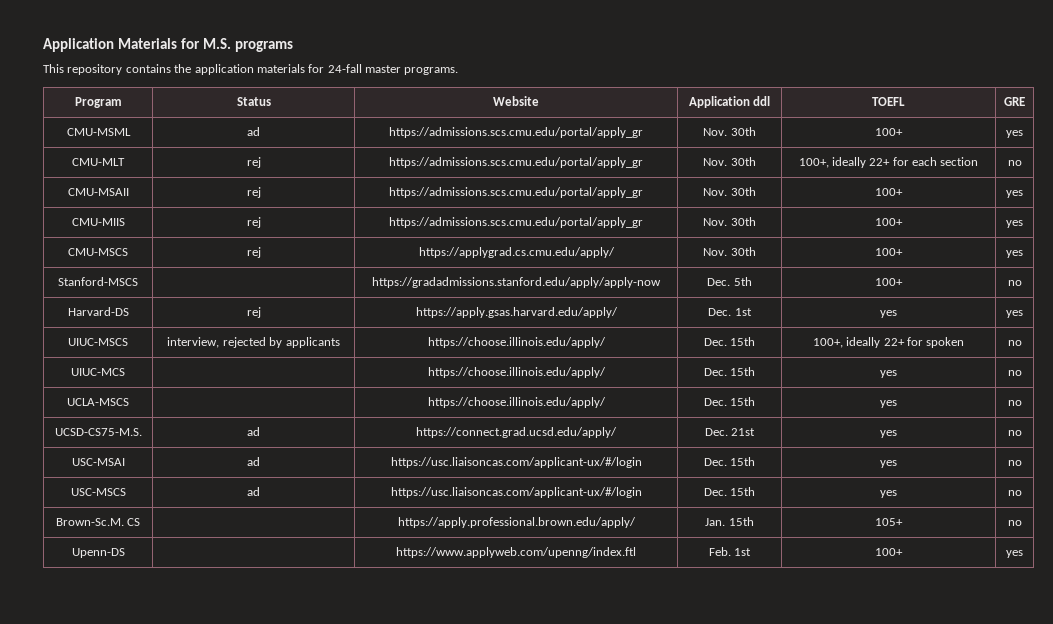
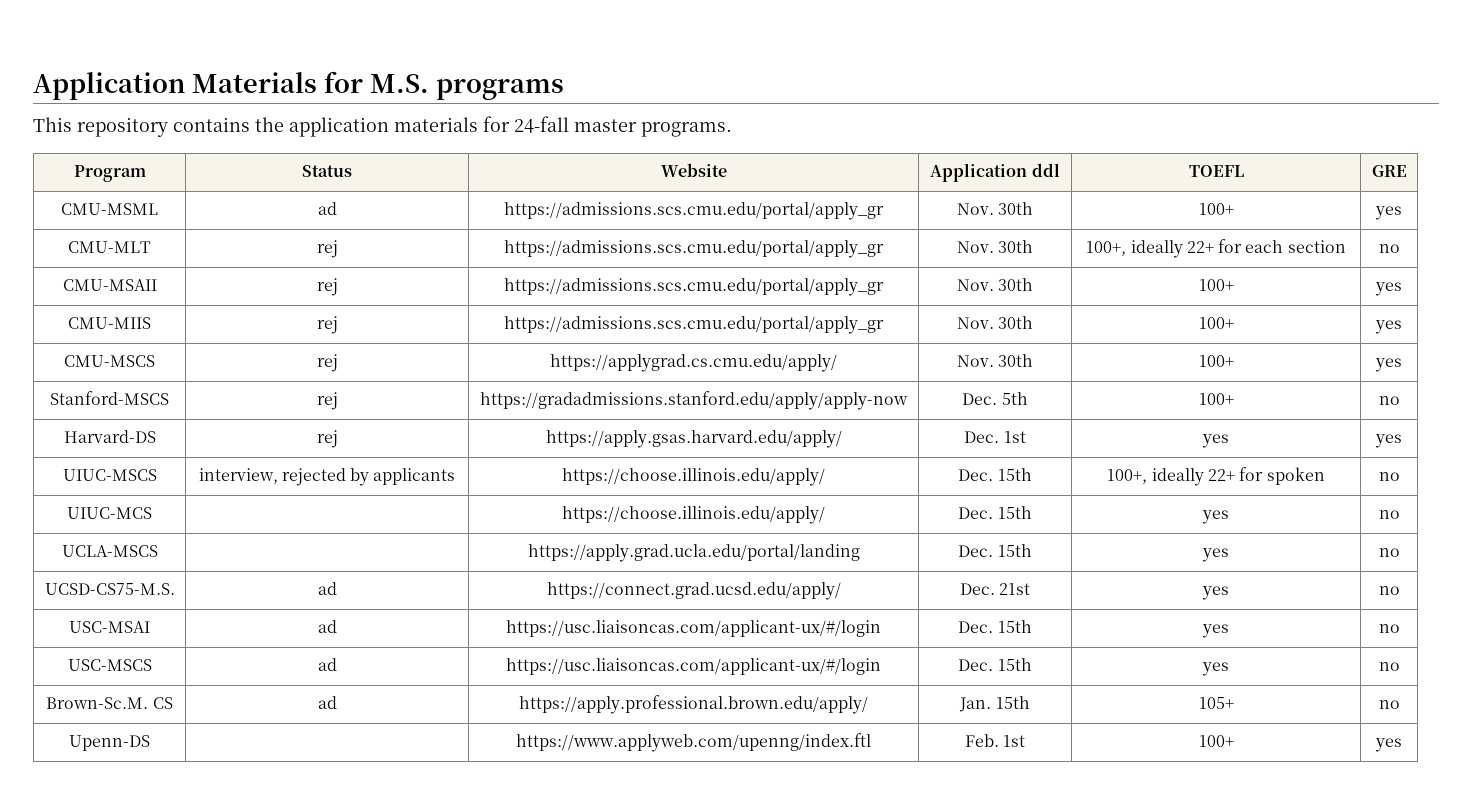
(138, 281) none -> [316,392,338,410] rej
[427,397,606,408] https://choose.illinois.edu/apply/ -> [527,544,860,562] https://apply.grad.ucla.edu/portal/landing
(141, 522) none -> [317,696,337,709] ad

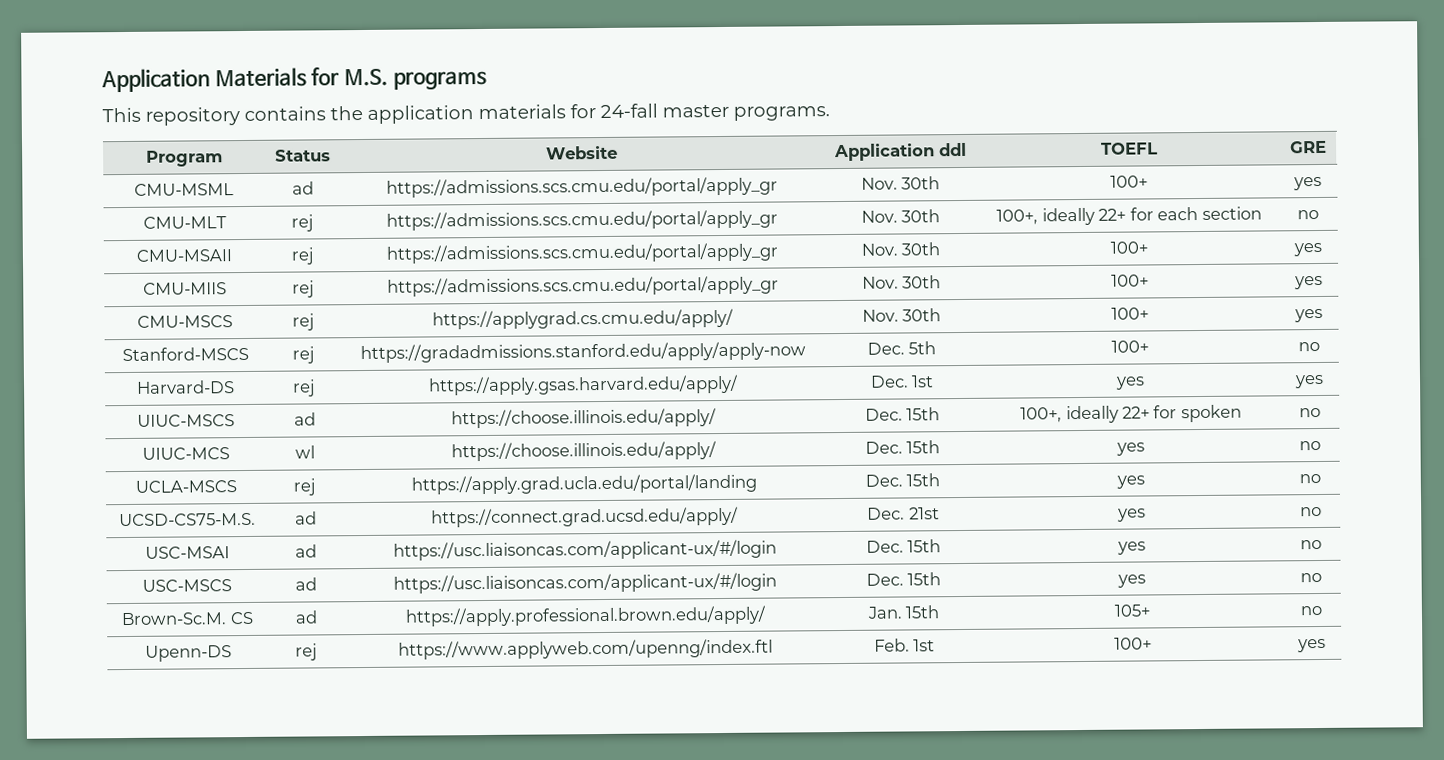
[198,468,456,486] interview, rejected by applicants -> [293,412,316,426] ad
(152, 513) none -> [294,445,315,459] wl
(158, 551) none -> [293,478,316,496] rej
(150, 743) none -> [295,643,318,661] rej

